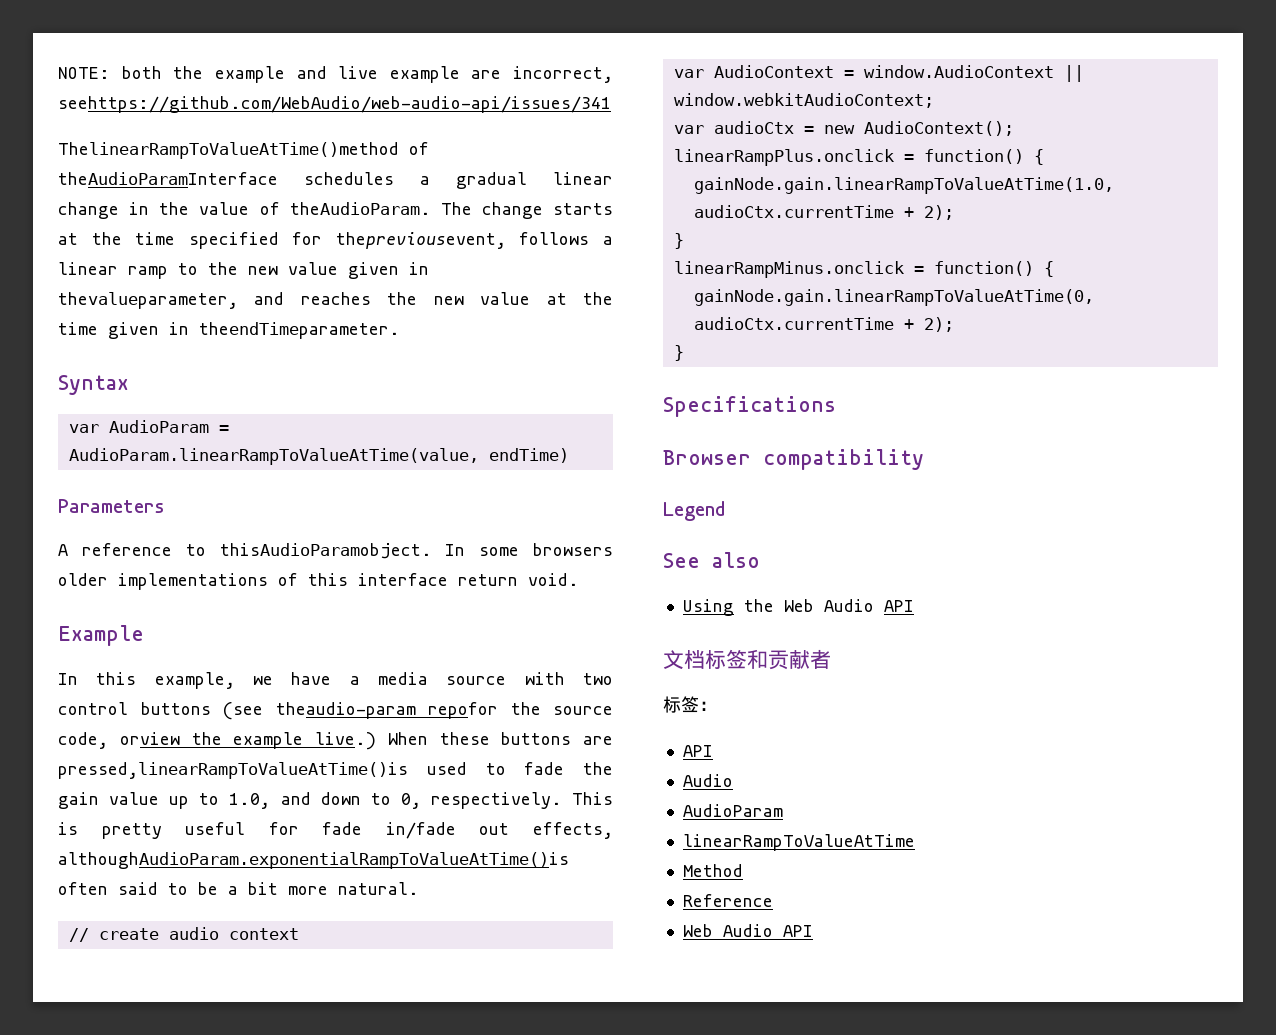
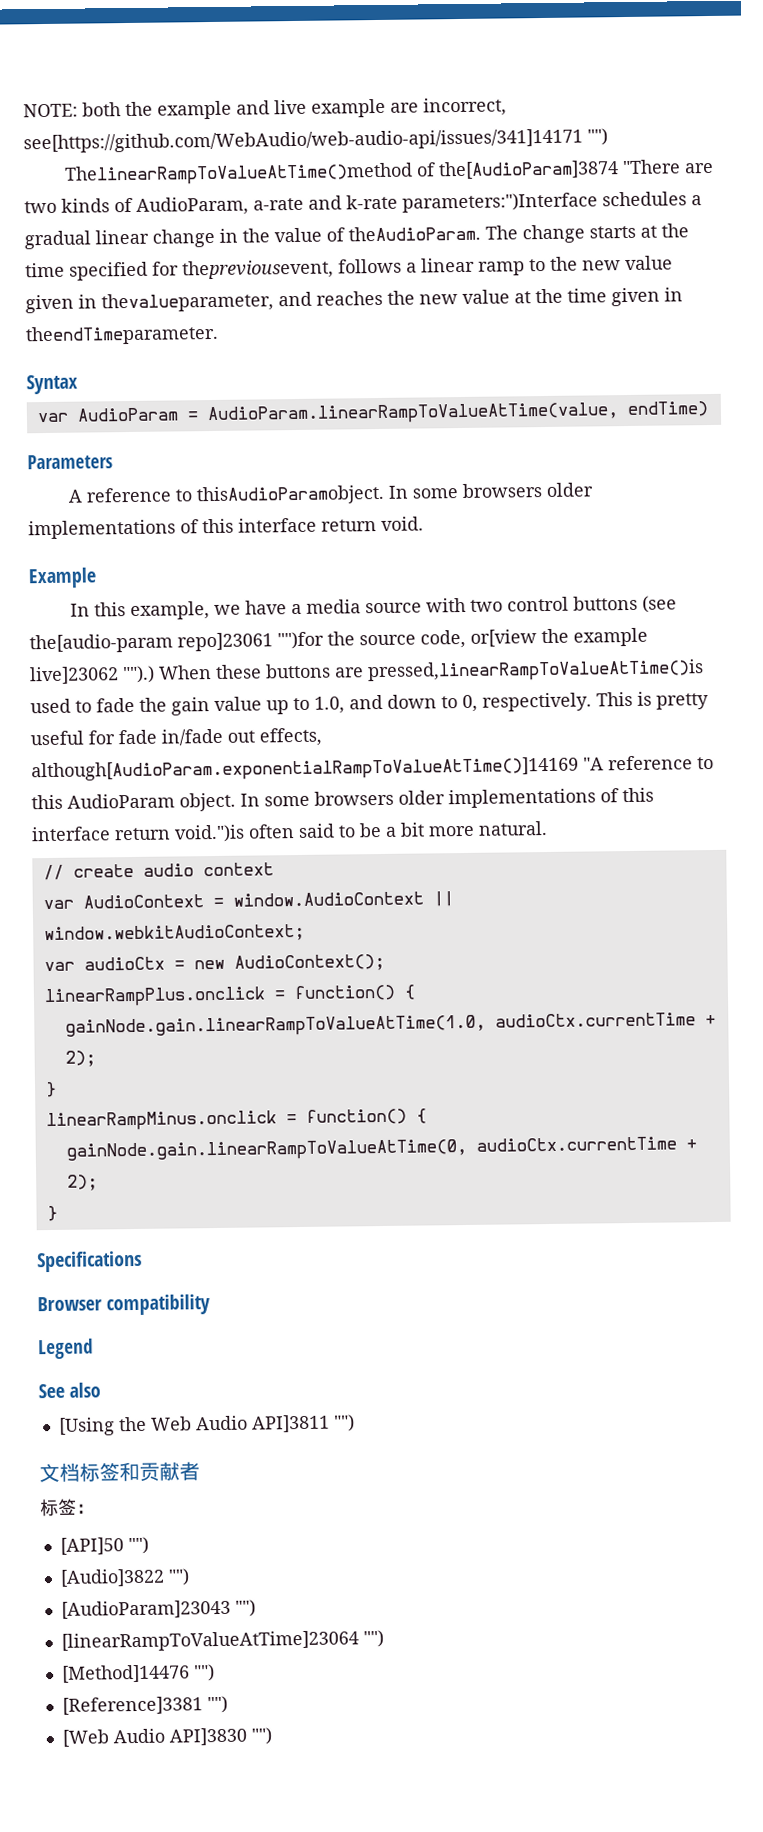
[58,96,611,113] seehttps://github.com/WebAudio/web-audio-api/issues/341 -> [23,128,608,154] see[https://github.com/WebAudio/web-audio-api/issues/341]14171 "")
[58,172,278,185] theAudioParamInterface -> [437,159,714,180] [24,192,598,216] the[AudioParam]3874 "There are two kinds of AudioParam, a-rate and k-rate parameters:")Interface
[275,702,498,719] theaudio-param repofor -> [29,631,324,654] the[audio-param repo]23061 "")for
[119,732,376,750] orview the example live.) -> [470,627,648,647] [29,665,155,685] or[view the example live]23062 "").)
[58,852,569,869] althoughAudioParam.exponentialRampToValueAtTime()is -> [31,755,714,783] [31,787,654,812] [31,824,245,843] although[AudioParam.exponentialRampToValueAtTime()]14169 "A reference to this AudioParam object. In some browsers older implementations of this interface return void.")is
[682,599,734,616] Using -> [58,1417,115,1436] [Using
[883,600,914,612] API -> [251,1414,355,1433] API]3811 "")
[682,745,713,757] [682,774,733,787] [682,804,783,817] [682,834,915,851] [682,864,743,877] [682,894,773,907] [682,924,813,937] API // Audio // AudioParam // linearRampToValueAtTime // Method // Reference // Web Audio API -> [59,1536,149,1555] [59,1568,190,1587] [60,1599,256,1619] [60,1630,384,1652] [61,1664,215,1683] [61,1695,228,1715] [61,1727,272,1747] [API]50 "") // [Audio]3822 "") // [AudioParam]23043 "") // [linearRampToValueAtTime]23064 "") // [Method]14476 "") // [Reference]3381 "") // [Web Audio API]3830 "")

